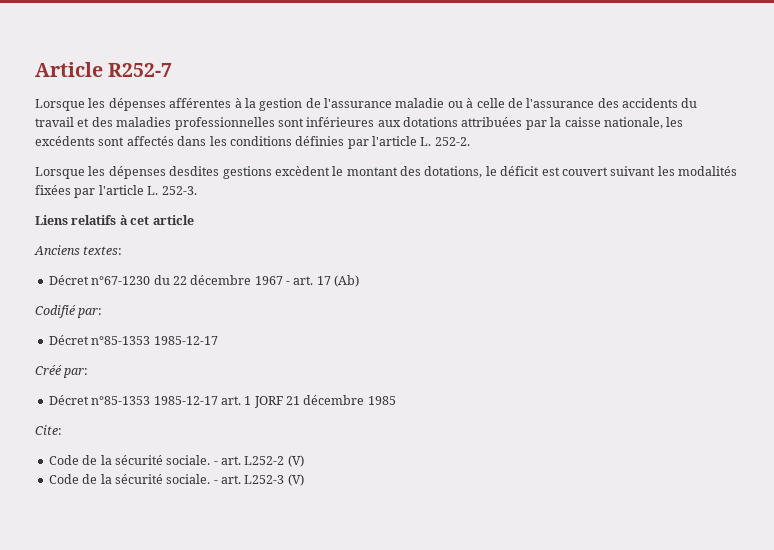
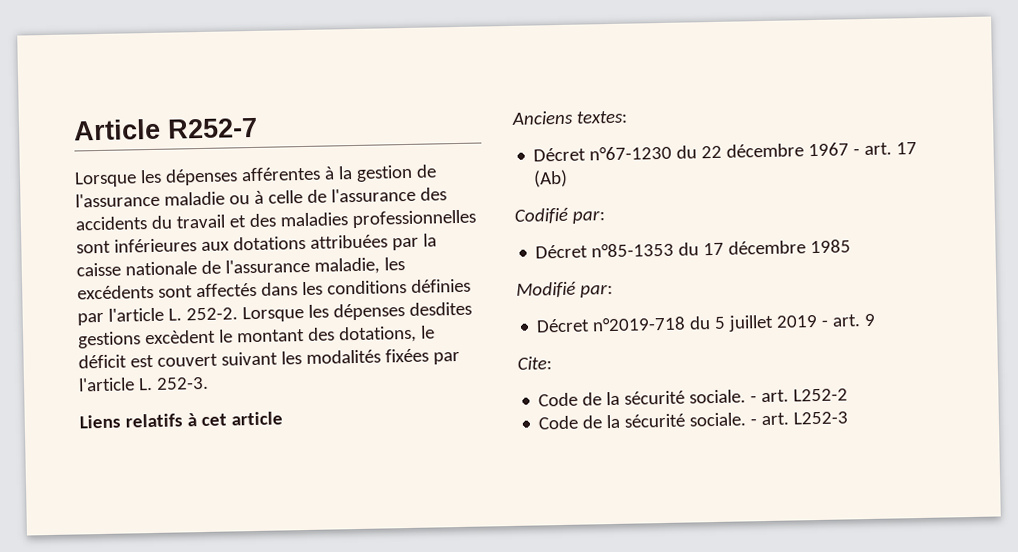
[603,117,663,129] nationale, -> [124,257,380,276] nationale de l'assurance maladie,
(470, 141) // -> (238, 314) none
[153,336,218,345] [35,365,89,378] [48,395,396,408] 1985-12-17 // Créé par: // Décret n°85-1353 1985-12-17 art. 1 JORF 21 décembre 1985 -> [678,239,852,256] [516,281,613,298] [536,313,877,333] du 17 décembre 1985 // Modifié par: // Décret n°2019-718 du 5 juillet 2019 - art. 9
[287,455,304,467] (V) -> (849, 395) none
[287,474,304,486] (V) -> (849, 418) none

